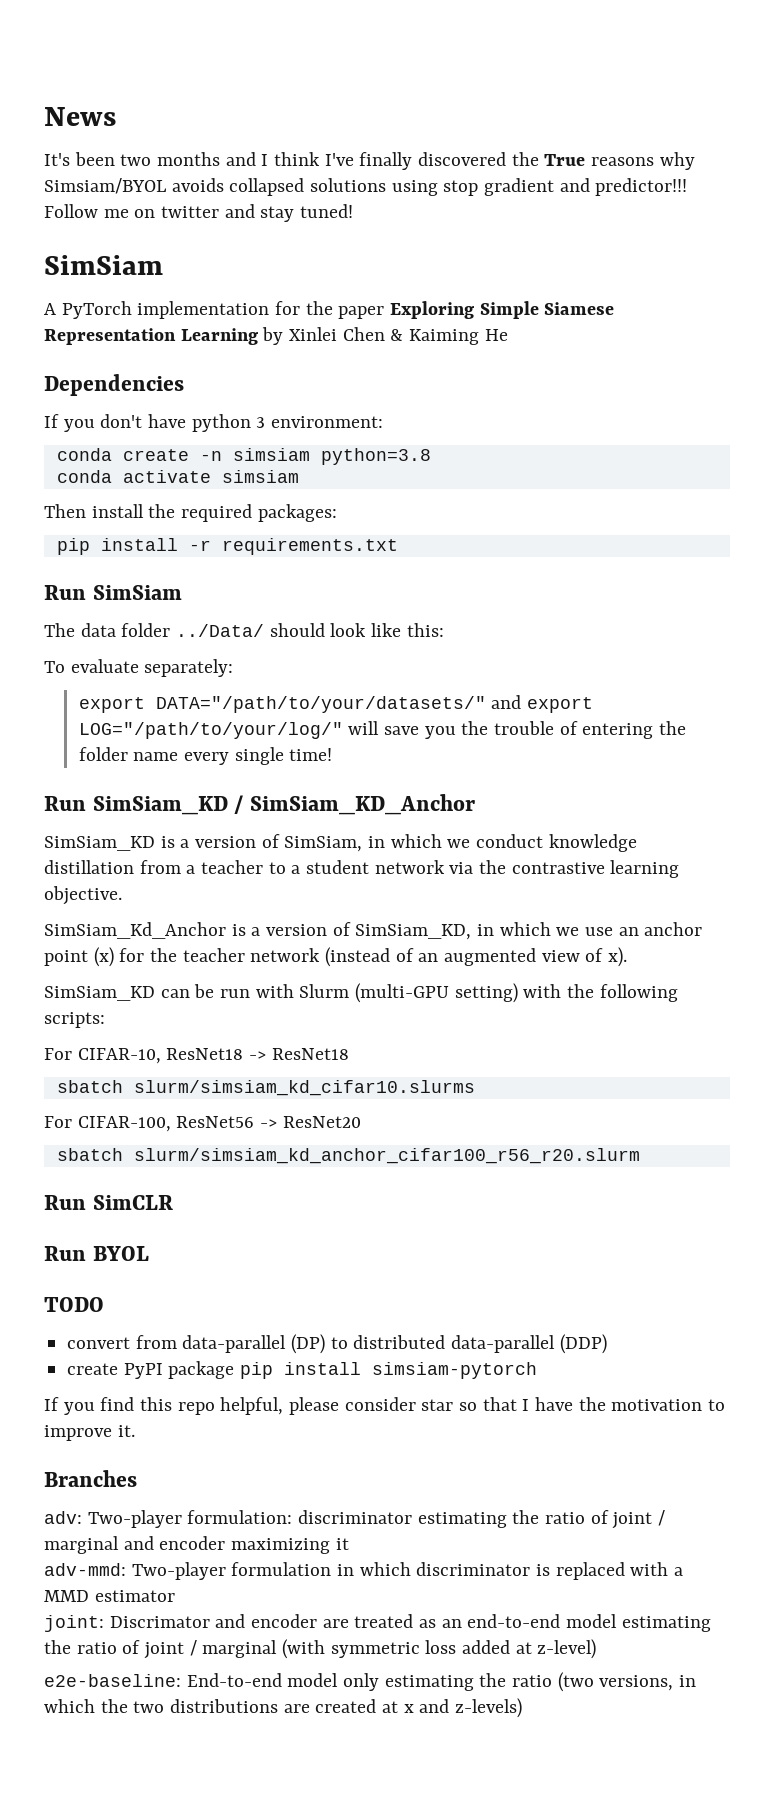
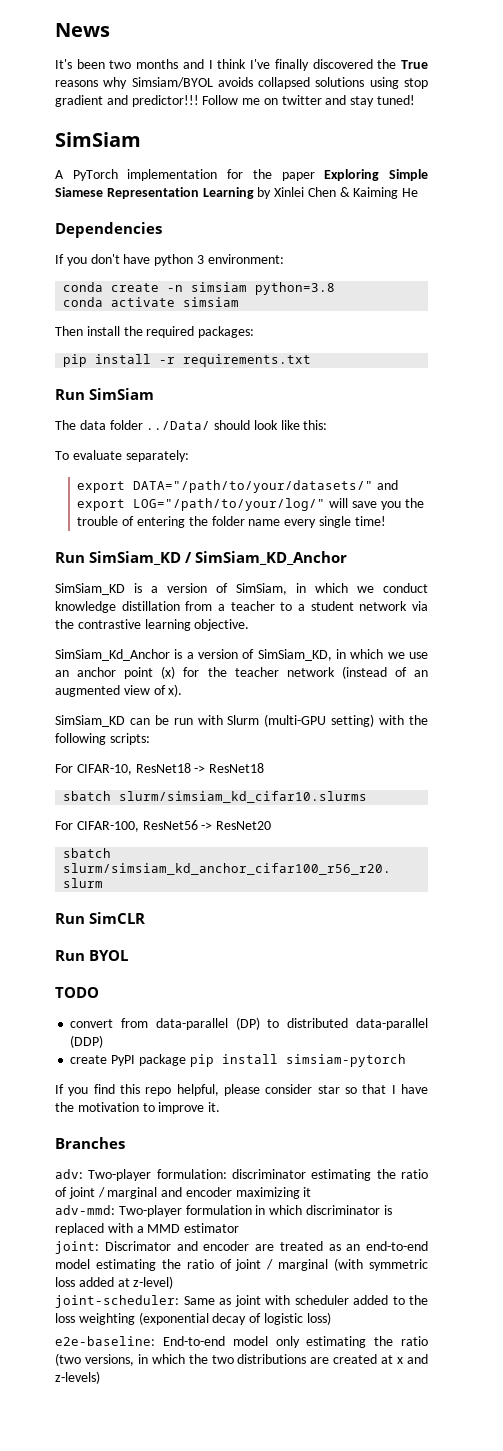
(597, 1649) none -> [55,1295,428,1308] [55,1312,331,1325] // joint-scheduler: Same as joint with scheduler added to the loss weighting (exponential decay of logistic loss)

